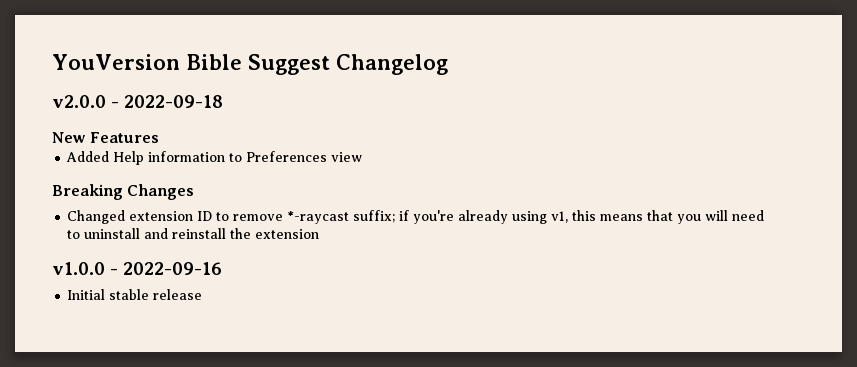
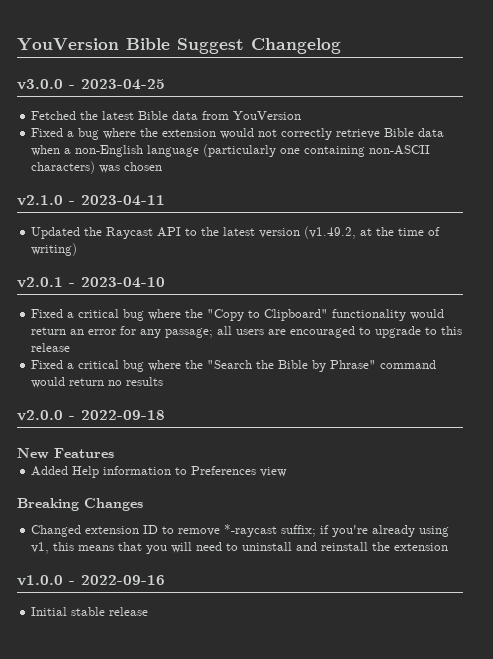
(448, 64) none -> [17,79,165,90] [31,111,302,120] [31,128,445,140] [31,144,431,157] [31,161,163,174] [17,195,165,206] [31,226,441,239] [31,243,78,256] [17,277,165,288] [31,309,445,321] [31,326,463,338] [31,343,71,352] [31,360,437,372] [31,377,164,388] // v3.0.0 - 2023-04-25 // Fetched the latest Bible data from YouVersion // Fixed a bug where the extension would not correctly retrieve Bible data when a non-English language (particularly one containing non-ASCII characters) was chosen // v2.1.0 - 2023-04-11 // Updated the Raycast API to the latest version (v1.49.2, at the time of writing) // v2.0.1 - 2023-04-10 // Fixed a critical bug where the "Copy to Clipboard" functionality would return an error for any passage; all users are encouraged to upgrade to this release // Fixed a critical bug where the "Search the Bible by Phrase" command would return no results

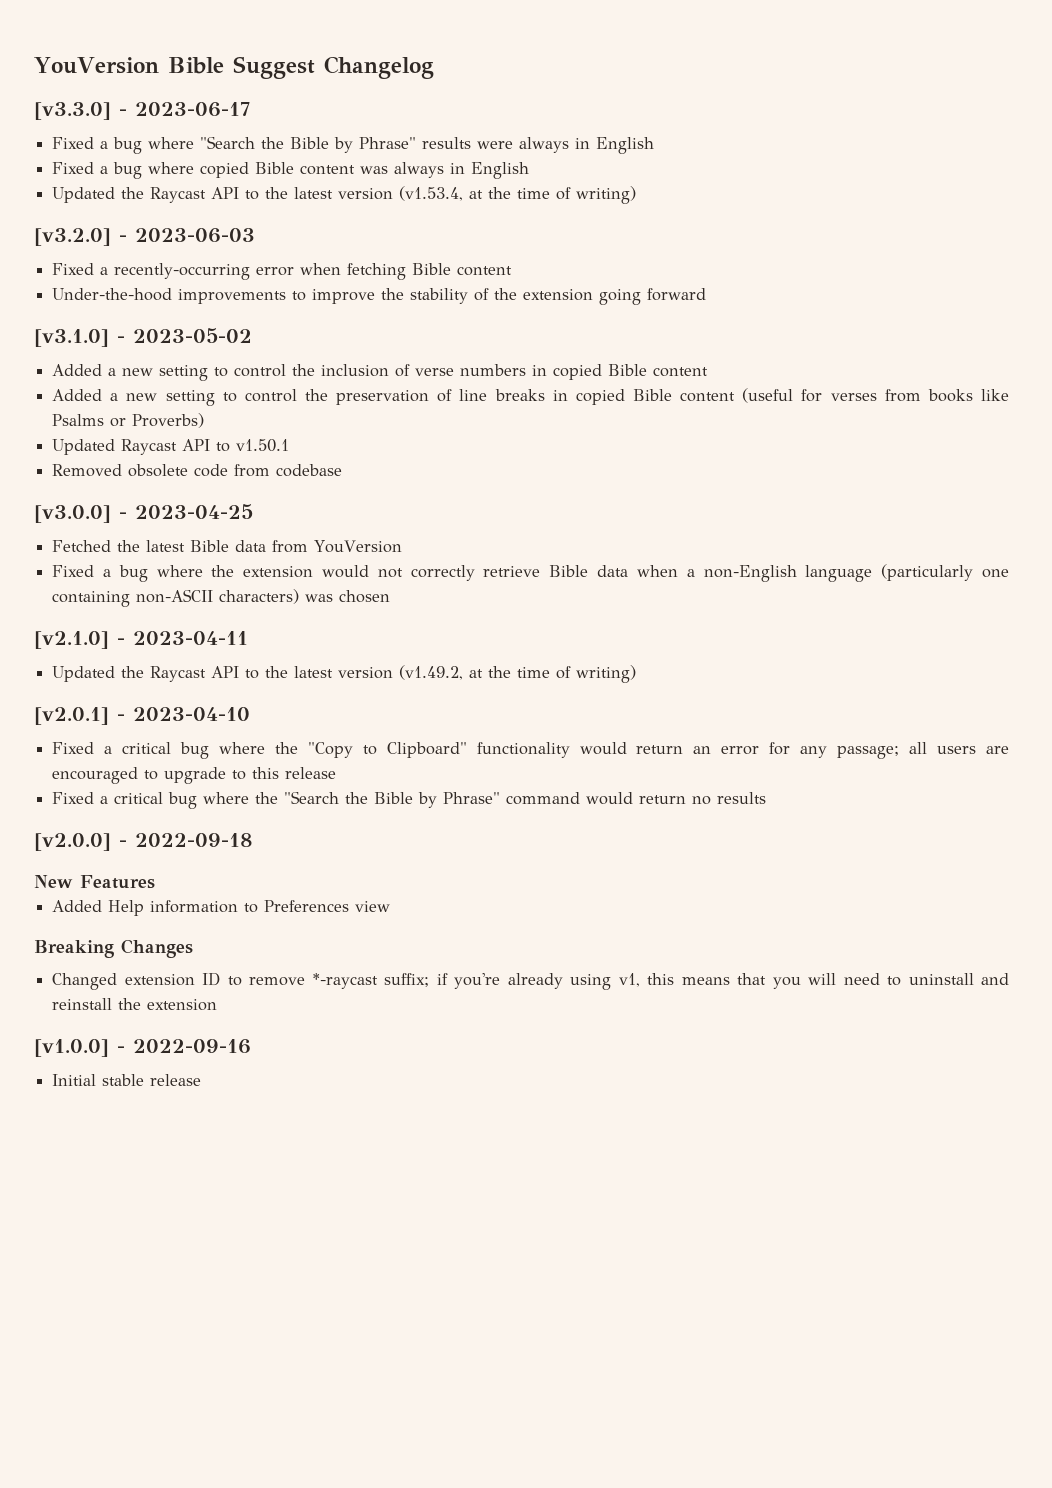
[17,79,63,90] v3.0.0 -> [34,102,250,120] [52,136,655,154] [52,162,530,179] [52,186,637,204] [34,228,255,246] [52,263,513,280] [52,288,707,305] [34,328,252,347] [52,364,709,381] [52,388,1010,406] [52,413,205,428] [52,439,290,455] [52,464,343,477] [34,505,111,523] [v3.3.0] - 2023-06-17 // Fixed a bug where "Search the Bible by Phrase" results were always in English // Fixed a bug where copied Bible content was always in English // Updated the Raycast API to the latest version (v1.53.4, at the time of writing) // [v3.2.0] - 2023-06-03 // Fixed a recently-occurring error when fetching Bible content // Under-the-hood improvements to improve the stability of the extension going forward // [v3.1.0] - 2023-05-02 // Added a new setting to control the inclusion of verse numbers in copied Bible content // Added a new setting to control the preservation of line breaks in copied Bible content (useful for verses from books like Psalms or Proverbs) // Updated Raycast API to v1.50.1 // Removed obsolete code from codebase // [v3.0.0]
[17,195,63,206] v2.1.0 -> [34,631,109,649] [v2.1.0]
[17,277,63,288] v2.0.1 -> [34,707,109,725] [v2.0.1]
[17,410,63,421] v2.0.0 -> [34,833,111,851] [v2.0.0]
[17,575,63,586] v1.0.0 -> [34,1039,109,1057] [v1.0.0]

